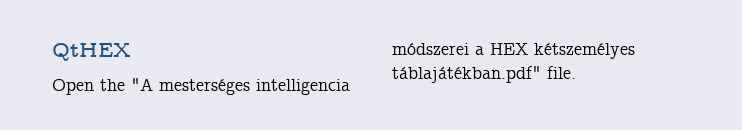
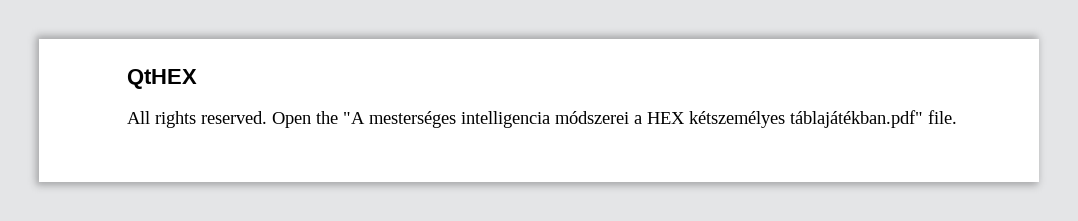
(131, 52) none -> [127,111,267,128] All rights reserved.

